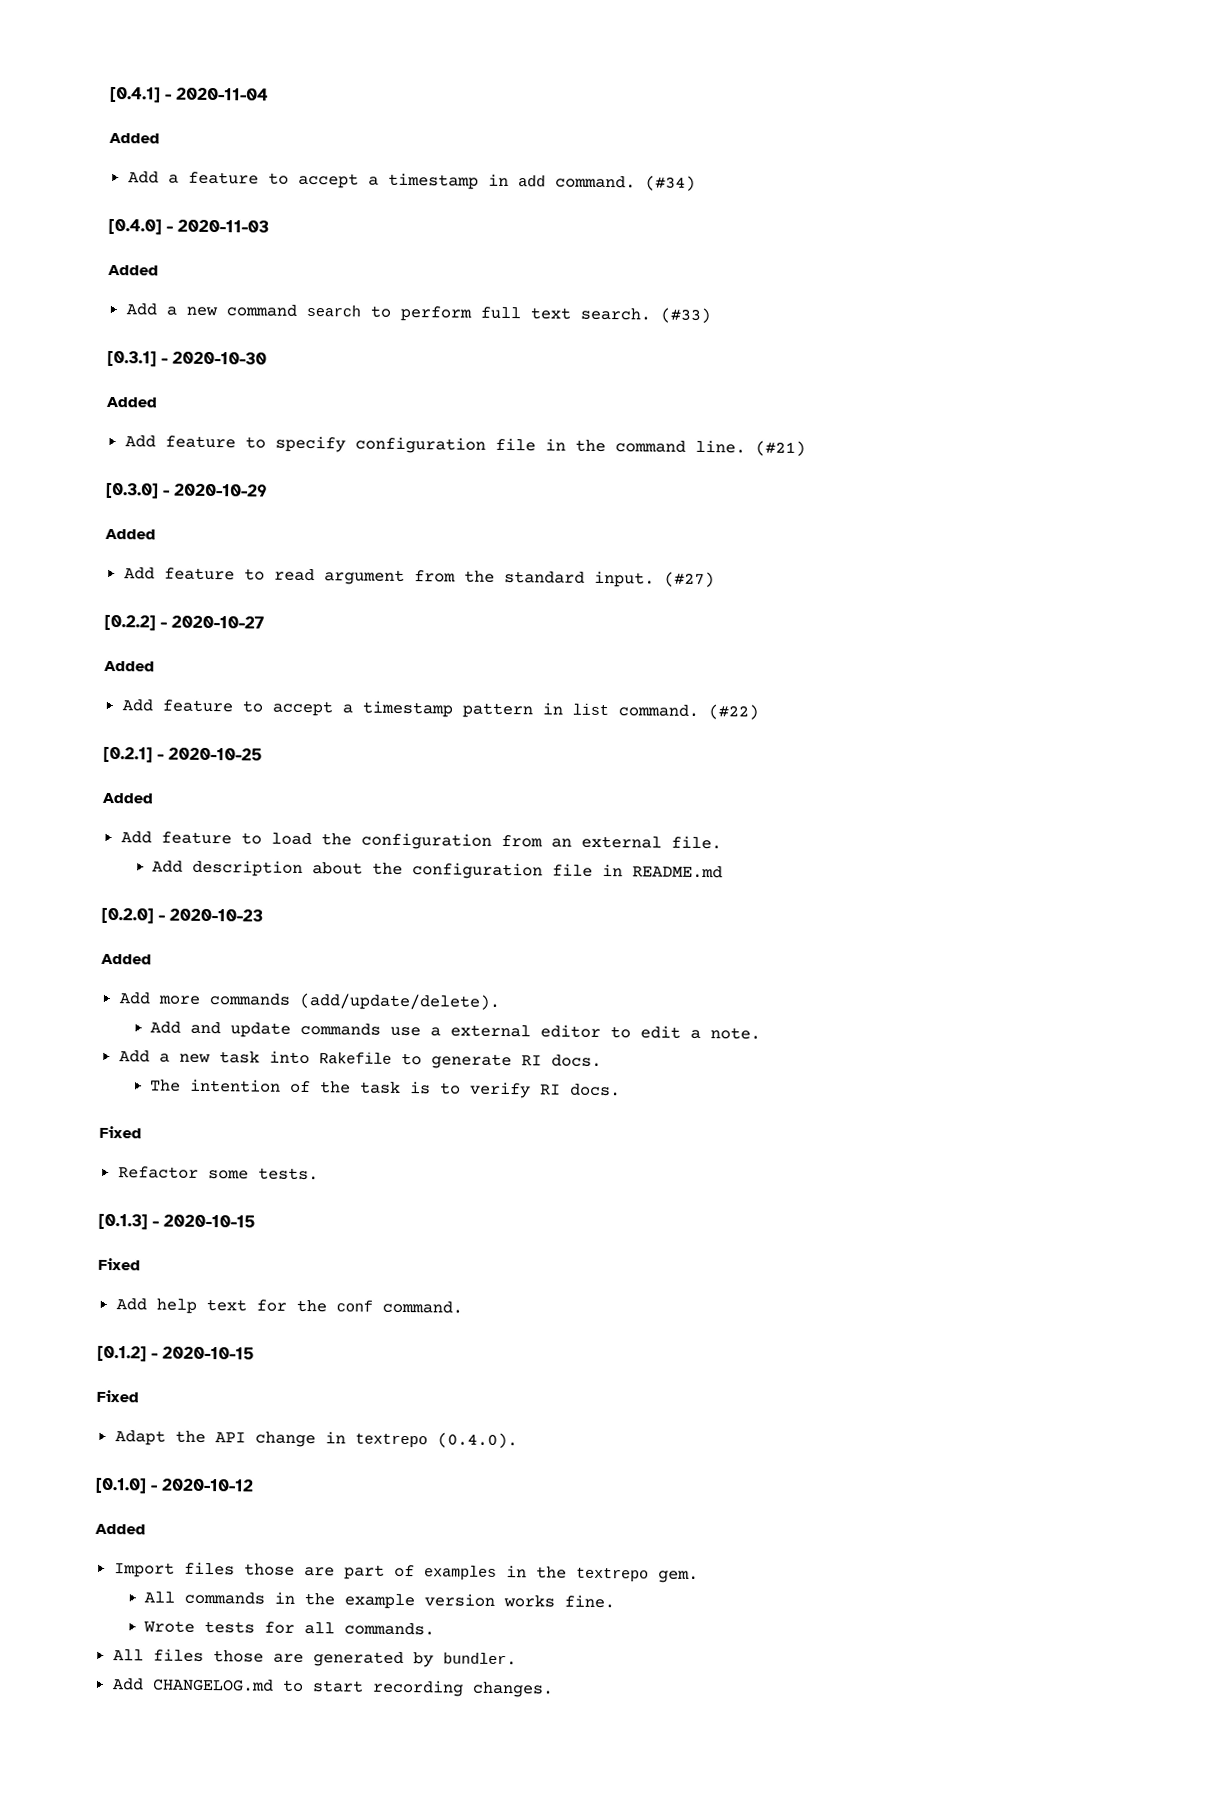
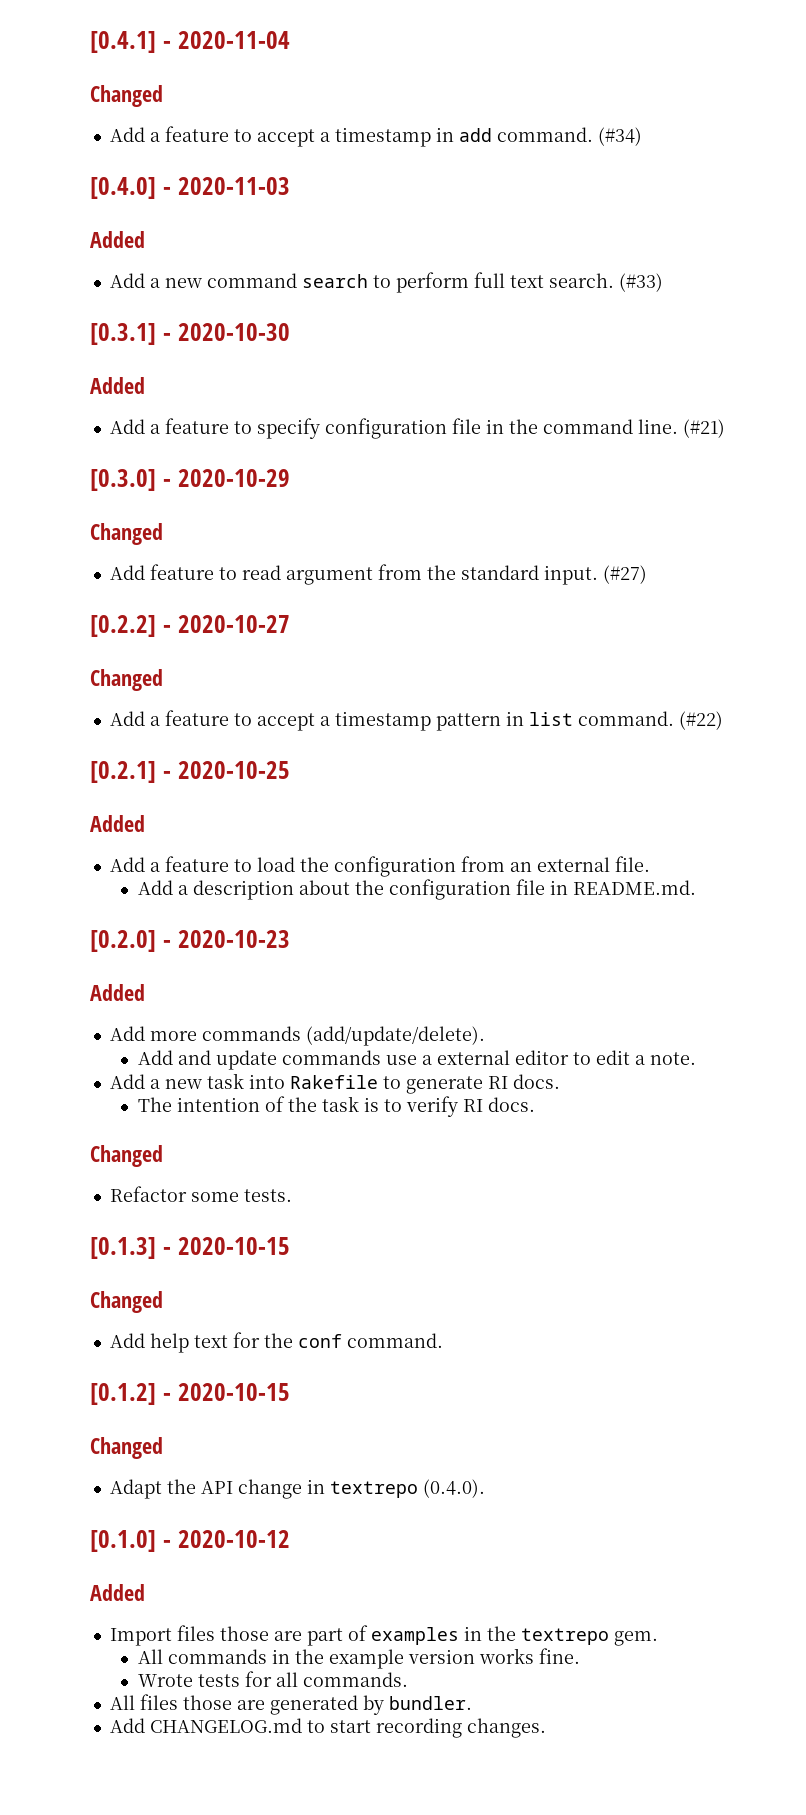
[109,132,160,144] Added -> [90,85,163,107] Changed
(156, 441) none -> [149,424,160,434] a
[105,528,156,540] Added -> [90,523,163,545] Changed
[104,660,155,672] [121,699,153,712] Added // Add -> [90,669,163,691] [109,711,160,726] Changed // Add a
(152, 837) none -> [149,862,160,872] a
(183, 866) none -> [177,885,188,895] a
[631,865,723,879] README.md -> [572,880,696,895] README.md.
[99,1125,142,1139] Fixed -> [90,1145,163,1167] Changed
[98,1257,141,1271] Fixed -> [90,1291,163,1313] Changed
[96,1389,139,1403] Fixed -> [90,1437,163,1459] Changed

